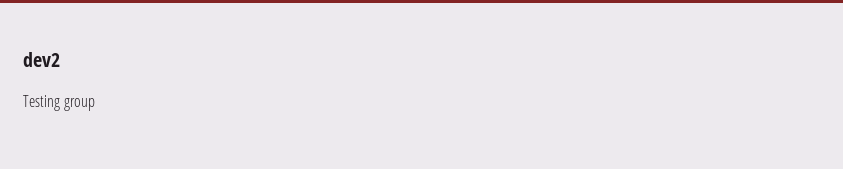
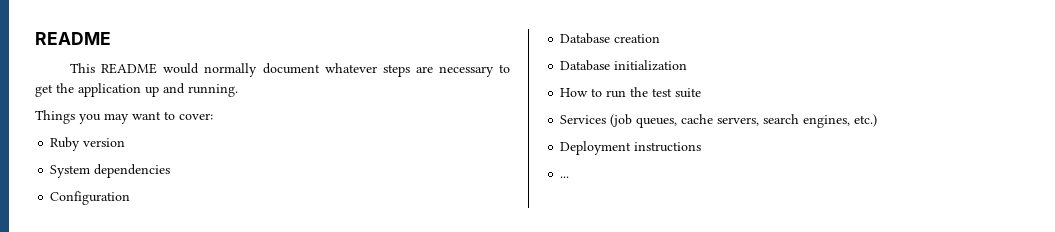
[23,52,60,67] [23,95,96,111] dev2 // Testing group -> [35,32,111,45] [70,63,510,77] [35,83,238,97] [35,110,213,124] [50,137,126,151] [50,164,171,178] [50,191,131,205] [560,33,661,44] [560,60,688,71] [560,87,702,98] [560,114,878,128] [560,141,702,155] [560,176,570,178] README // This README would normally document whatever steps are necessary to get the application up and running. // Things you may want to cover: // Ruby version // System dependencies // Configuration // Database creation // Database initialization // How to run the test suite // Services (job queues, cache servers, search engines, etc.) // Deployment instructions // ...

